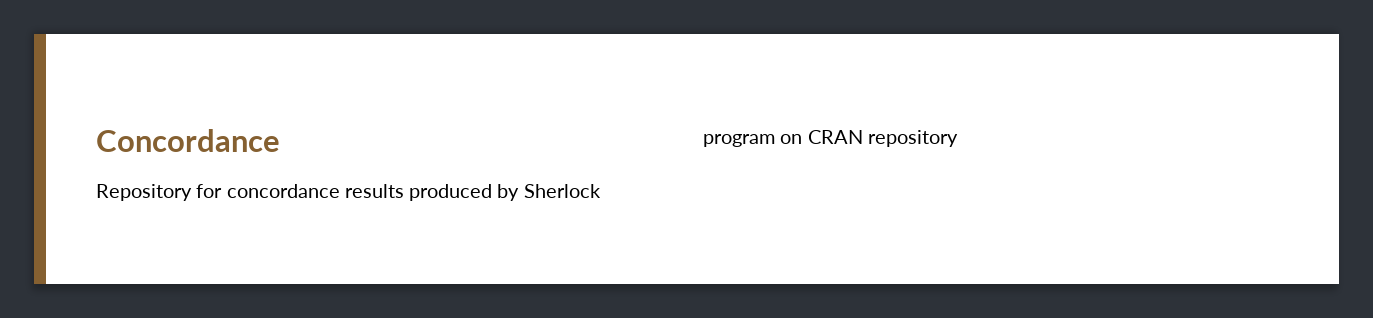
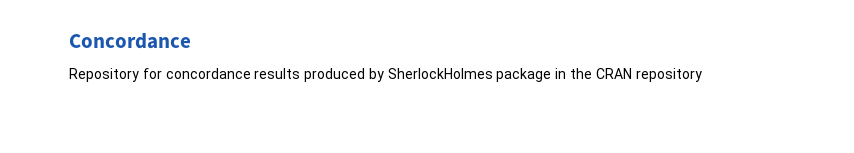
[523,184,601,198] [703,134,803,147] Sherlock program on -> [387,68,593,82] SherlockHolmes package in the

